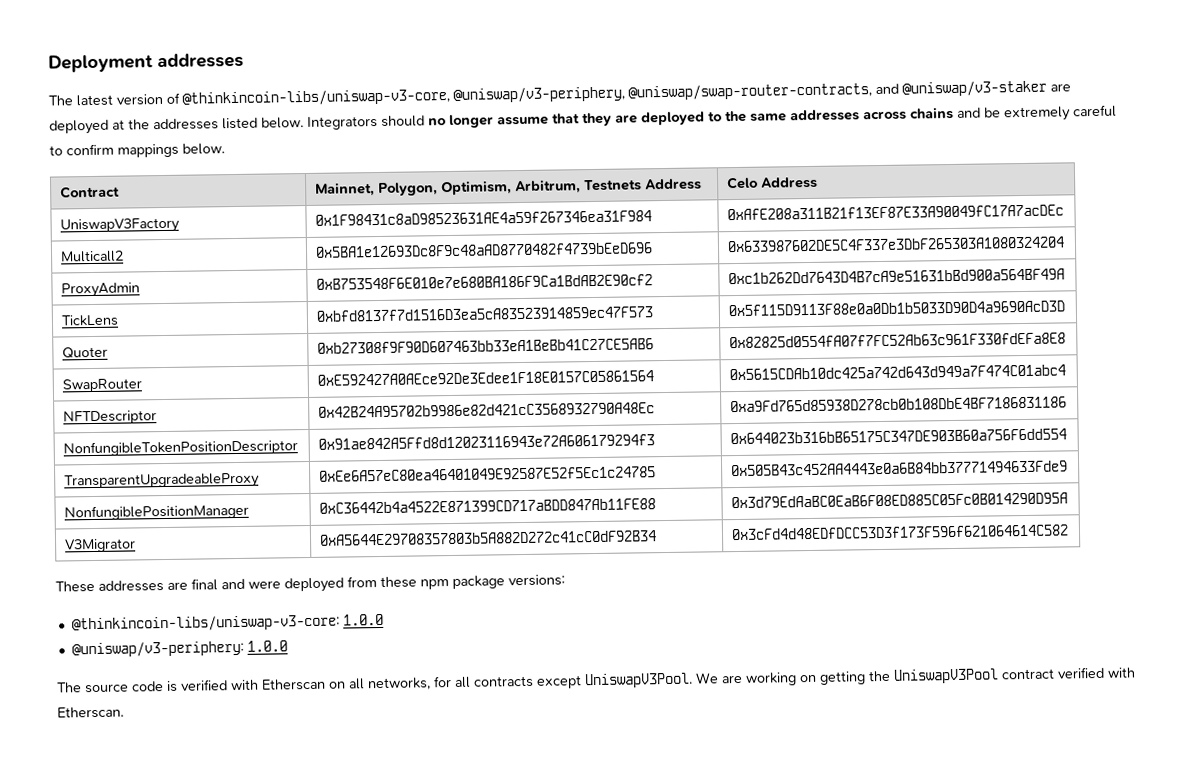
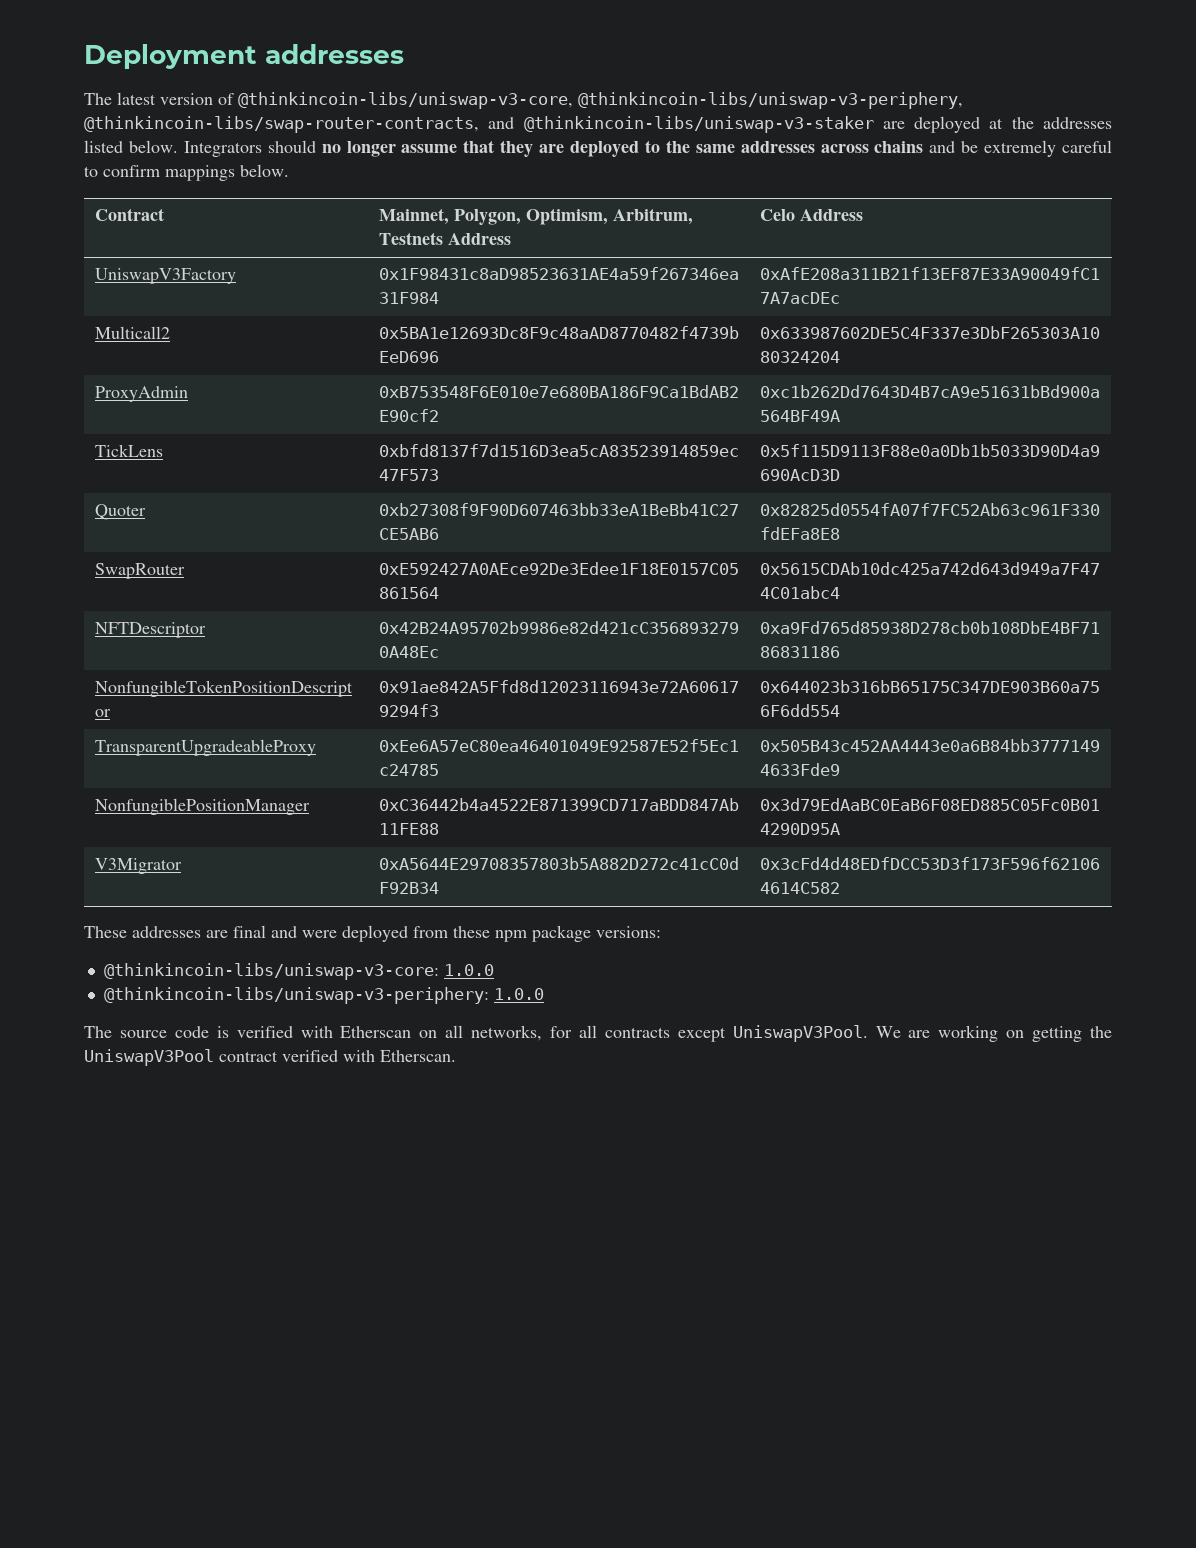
[453,80,1047,103] @uniswap/v3-periphery, @uniswap/swap-router-contracts, and @uniswap/v3-staker -> [578,92,963,109] [84,116,874,133] @thinkincoin-libs/uniswap-v3-periphery, @thinkincoin-libs/swap-router-contracts, and @thinkincoin-libs/uniswap-v3-staker
[71,640,244,658] @uniswap/v3-periphery: -> [103,987,489,1004] @thinkincoin-libs/uniswap-v3-periphery:

